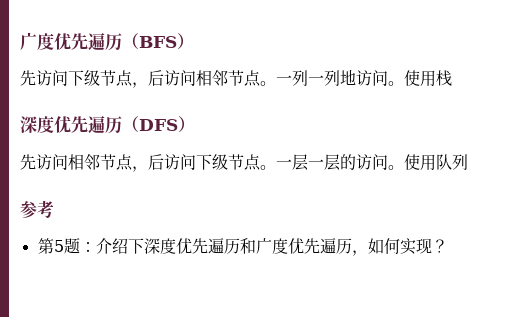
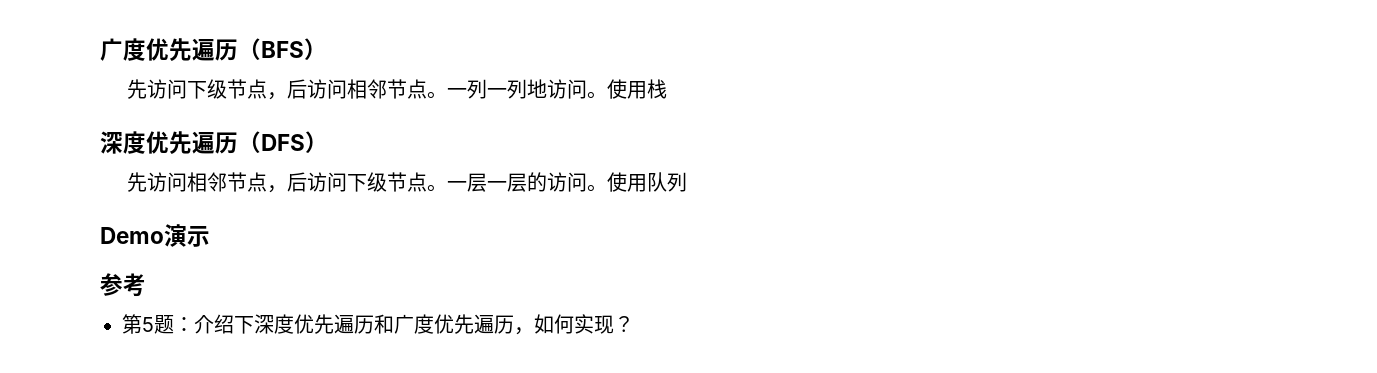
(468, 162) none -> [100,224,210,247] // Demo演示

